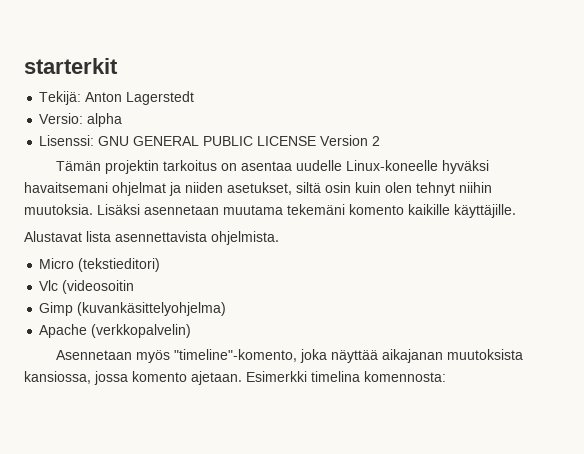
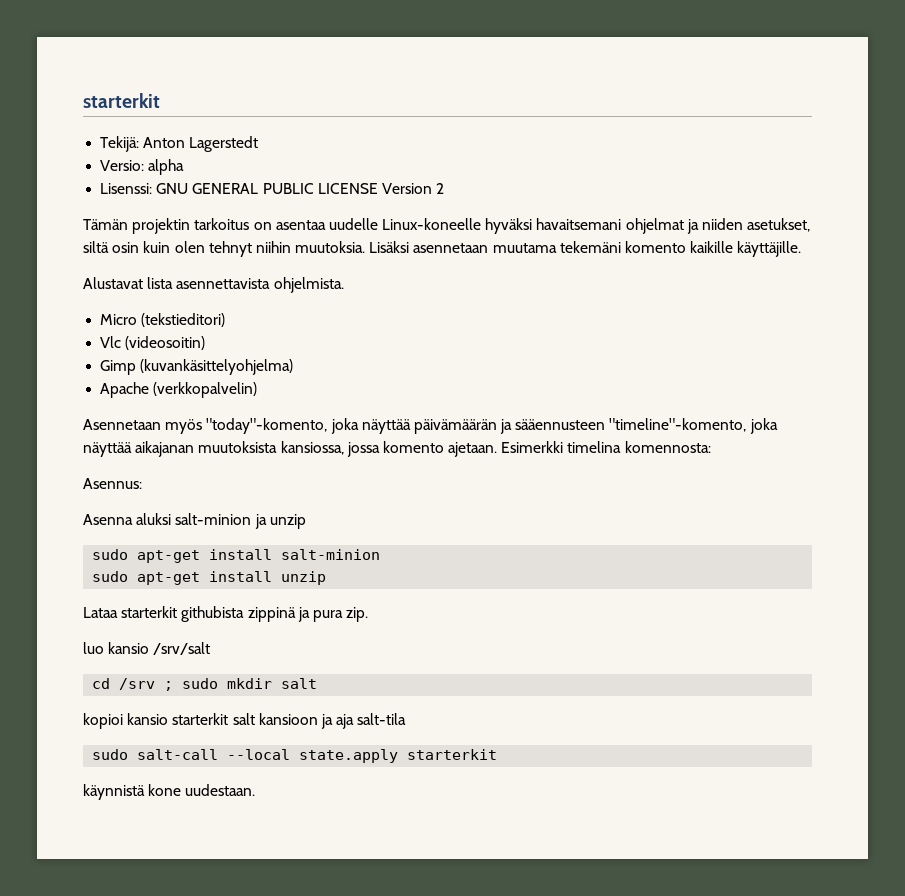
[62,280,135,294] (videosoitin -> [125,336,206,350] (videosoitin)
(171, 356) none -> [206,418,606,434] "today"-komento, joka näyttää päivämäärän ja sääennusteen
(446, 376) none -> [83,478,142,489] [83,513,306,529] [92,549,381,563] [92,571,327,585] [83,606,369,622] [83,642,211,655] [92,678,318,691] [83,713,407,729] [92,749,498,763] [83,784,256,800] // Asennus: // Asenna aluksi salt-minion ja unzip // sudo apt-get install salt-minion // sudo apt-get install unzip // Lataa starterkit githubista zippinä ja pura zip. // luo kansio /srv/salt // cd /srv ; sudo mkdir salt // kopioi kansio starterkit salt kansioon ja aja salt-tila // sudo salt-call --local state.apply starterkit // käynnistä kone uudestaan.

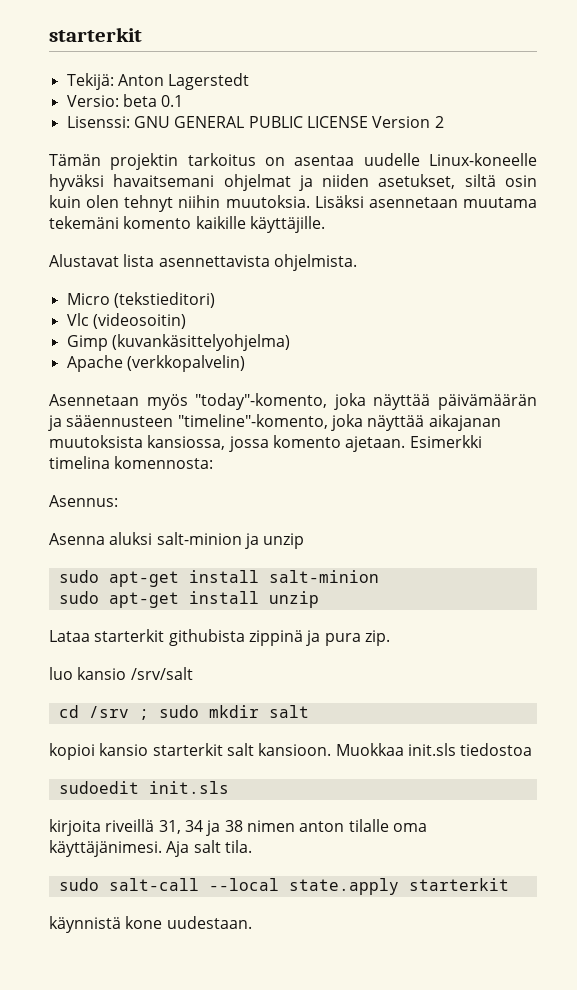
[148,159,185,175] alpha -> [122,94,184,107] beta 0.1
[258,713,407,729] kansioon ja aja salt-tila -> [258,743,533,756] [58,781,229,794] [49,819,427,836] [49,840,252,857] kansioon. Muokkaa init.sls tiedostoa // sudoedit init.sls // kirjoita riveillä 31, 34 ja 38 nimen anton tilalle oma käyttäjänimesi. Aja salt tila.

